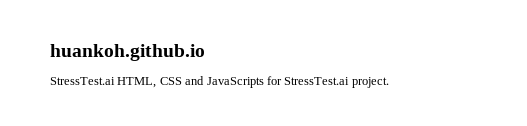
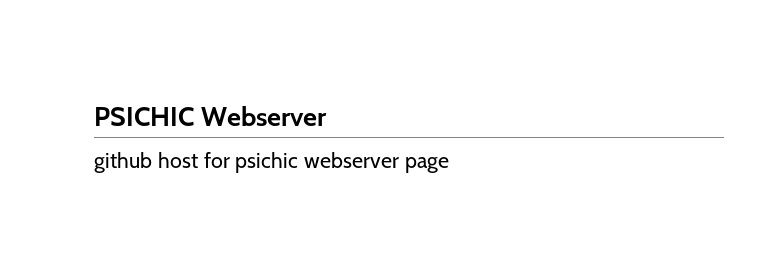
[50,44,205,61] [50,76,389,88] huankoh.github.io // StressTest.ai HTML, CSS and JavaScripts for StressTest.ai project. -> [94,106,328,126] [94,152,450,173] PSICHIC Webserver // github host for psichic webserver page

